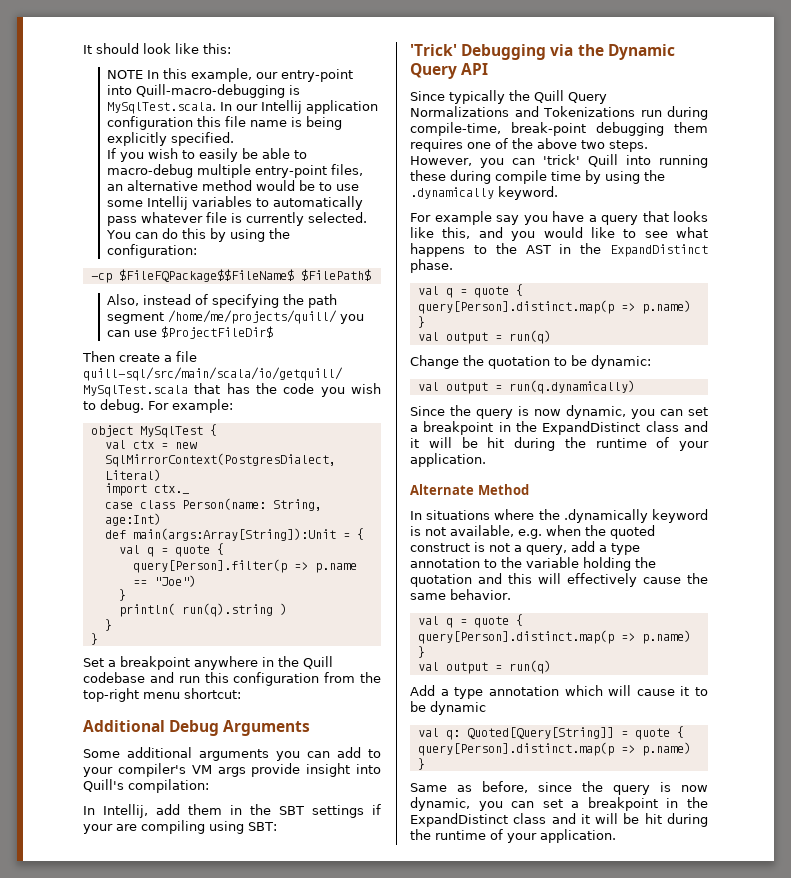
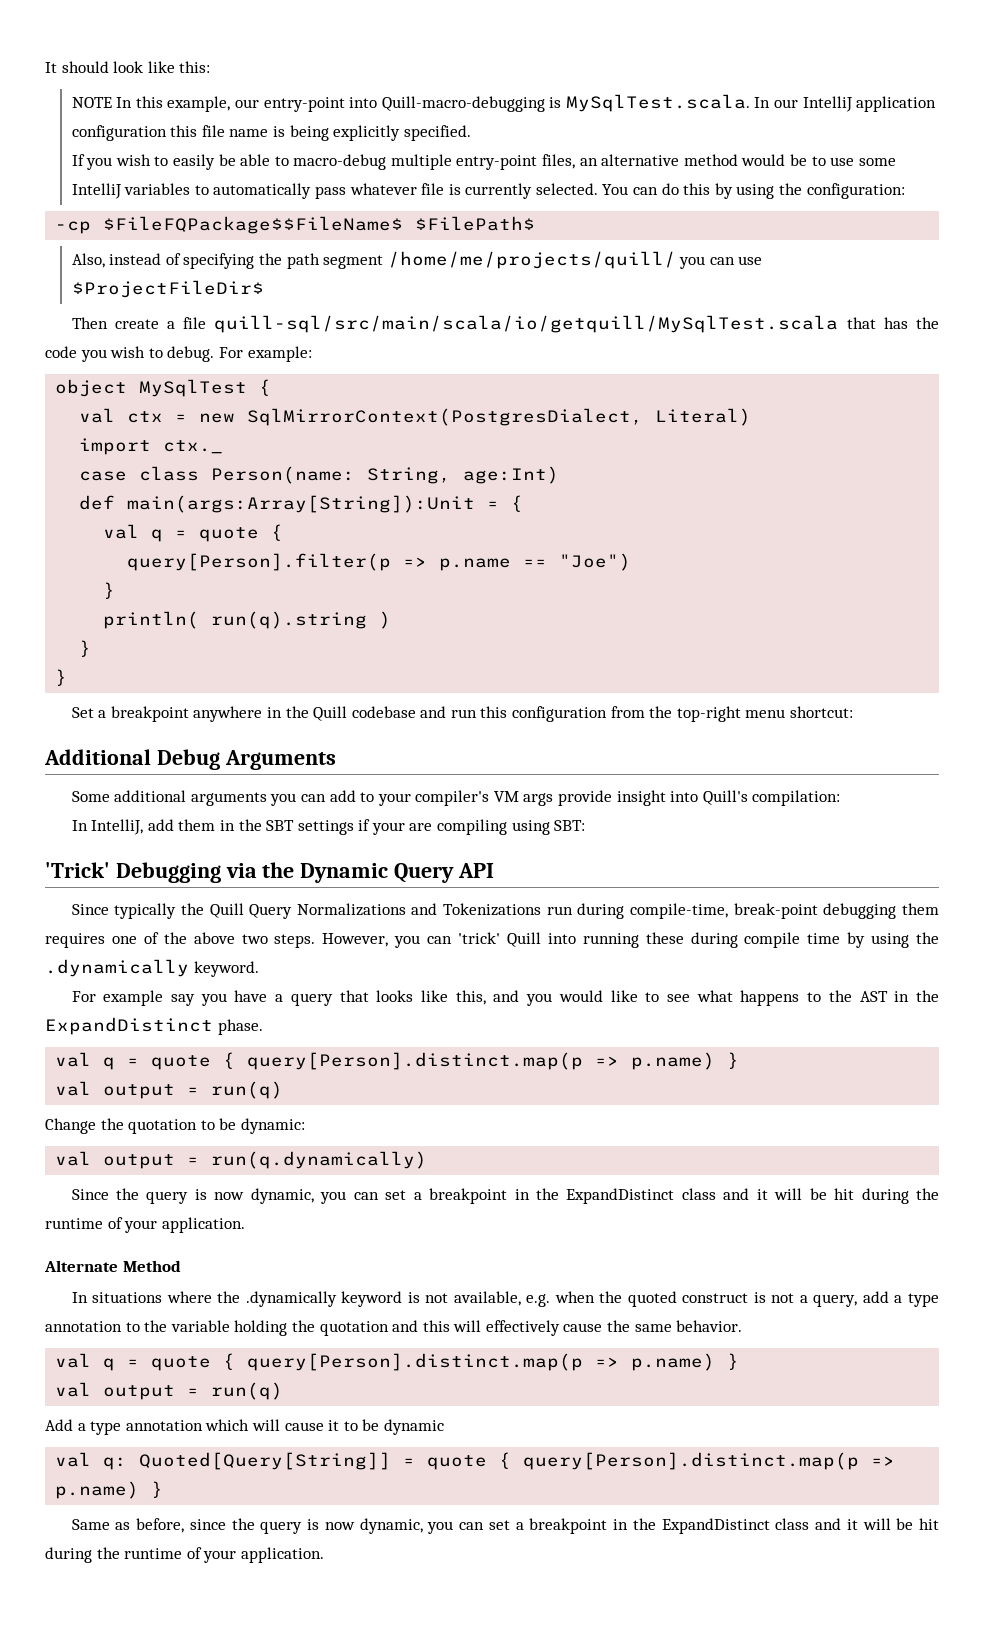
[260,100,302,114] Intellij -> [802,96,852,112] IntelliJ
[146,196,188,210] Intellij -> [71,183,121,199] IntelliJ
[103,804,148,818] Intellij, -> [91,819,144,835] IntelliJ,

